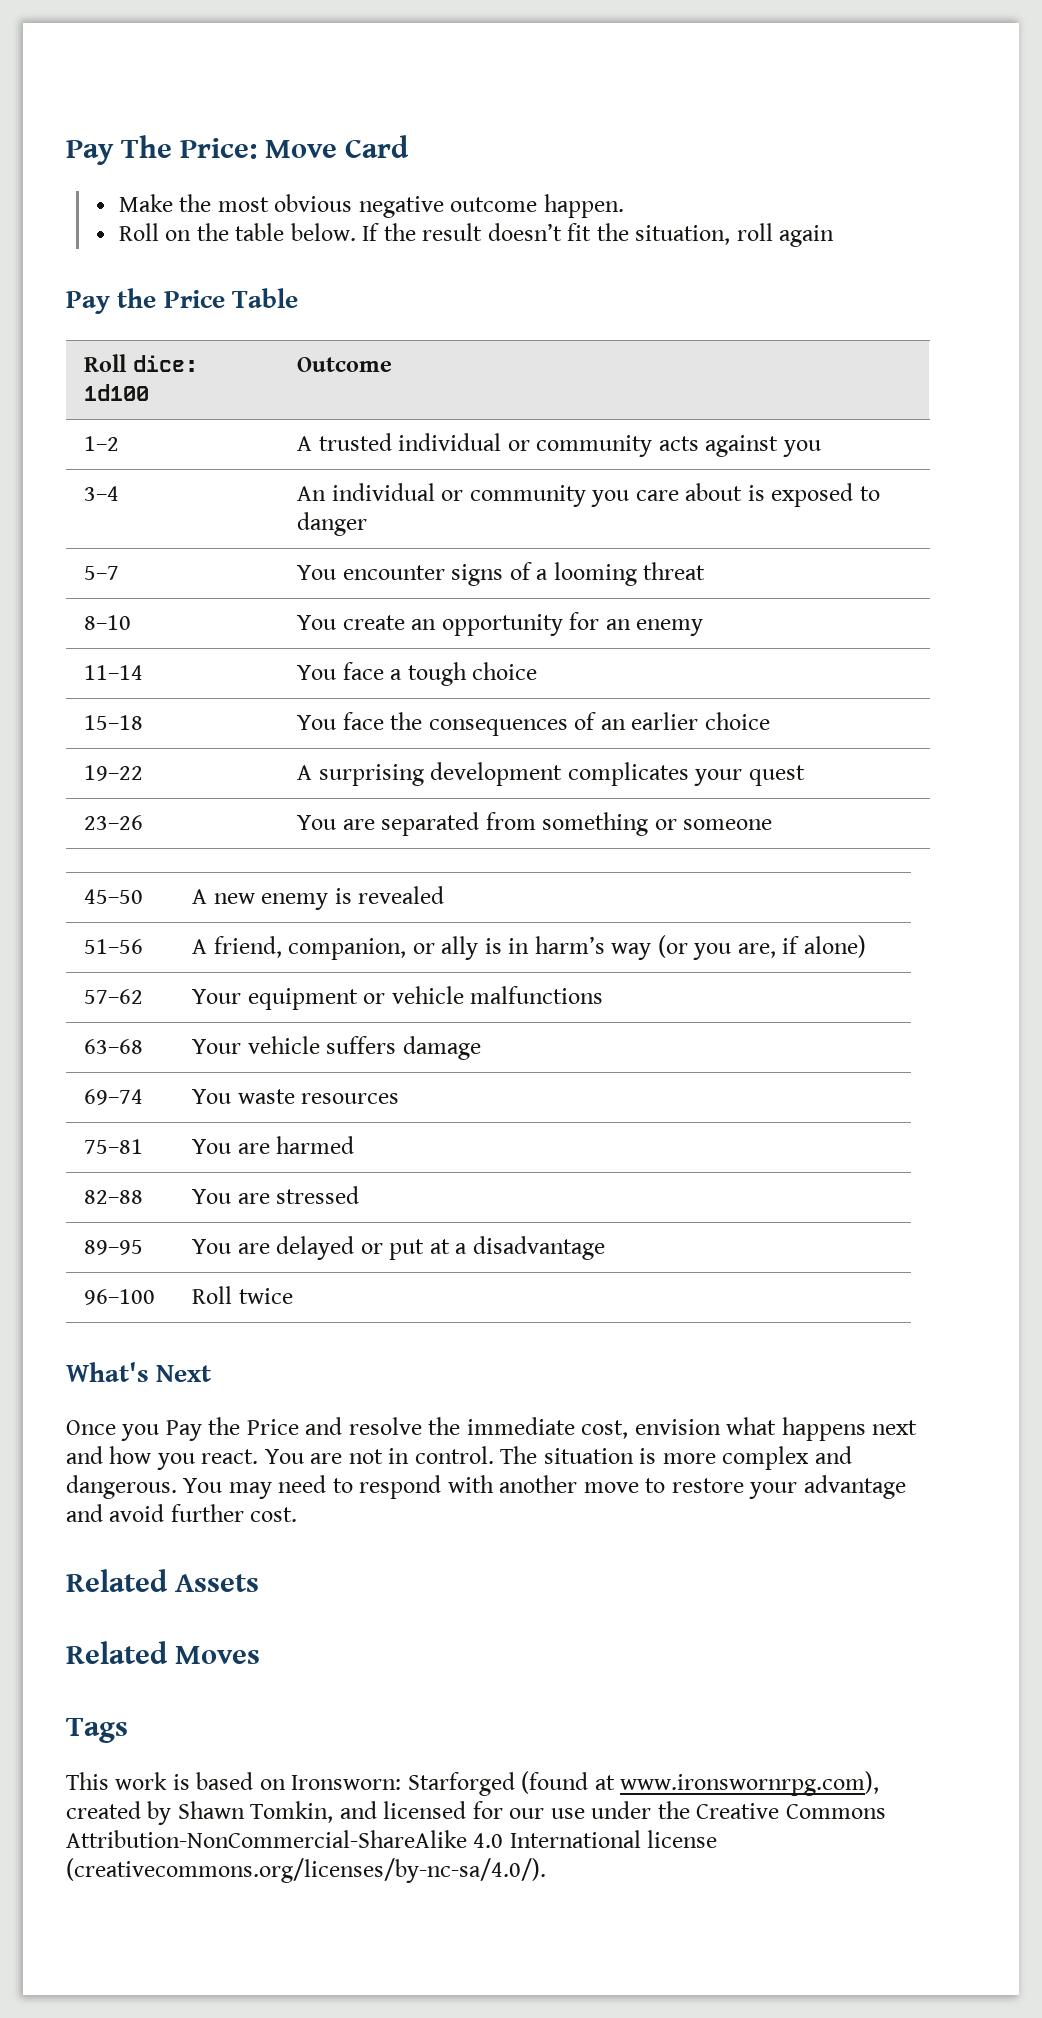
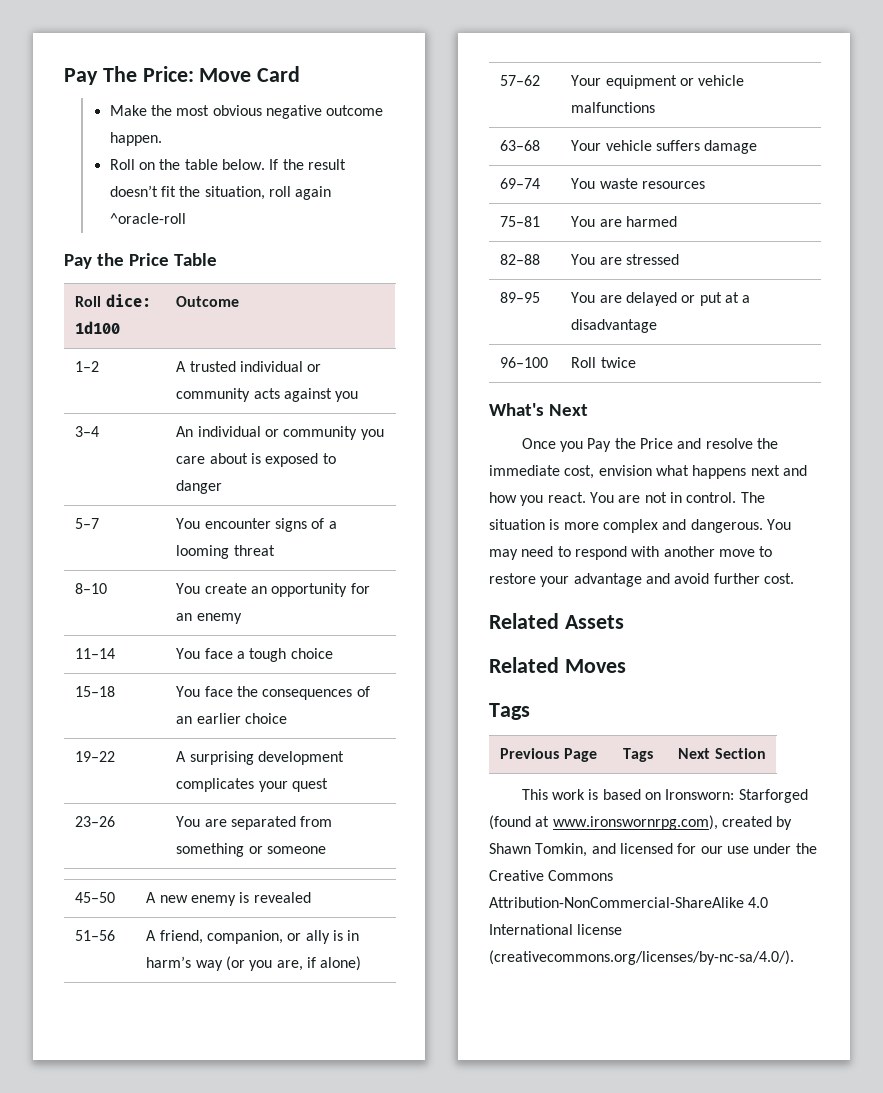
(835, 236) none -> [109,213,186,224] ^oracle-roll
(128, 1730) none -> [500,748,597,762] [622,748,653,762] [678,748,766,759] // Previous Page | Tags | Next Section

